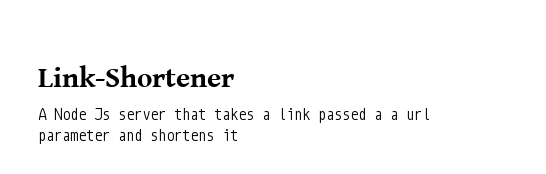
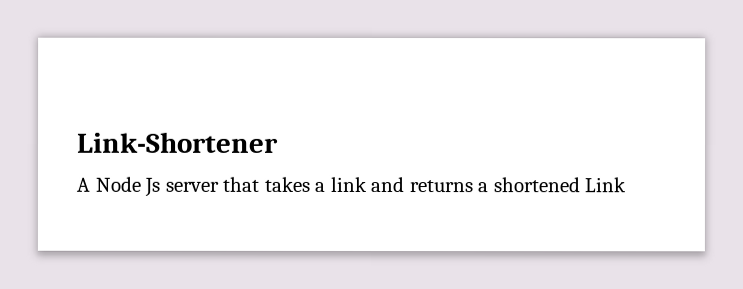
[318,108,430,123] [38,129,238,144] passed a a url parameter and shortens it -> [370,176,627,193] and returns a shortened Link

